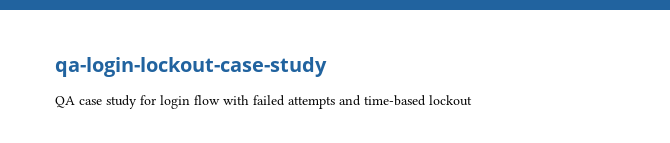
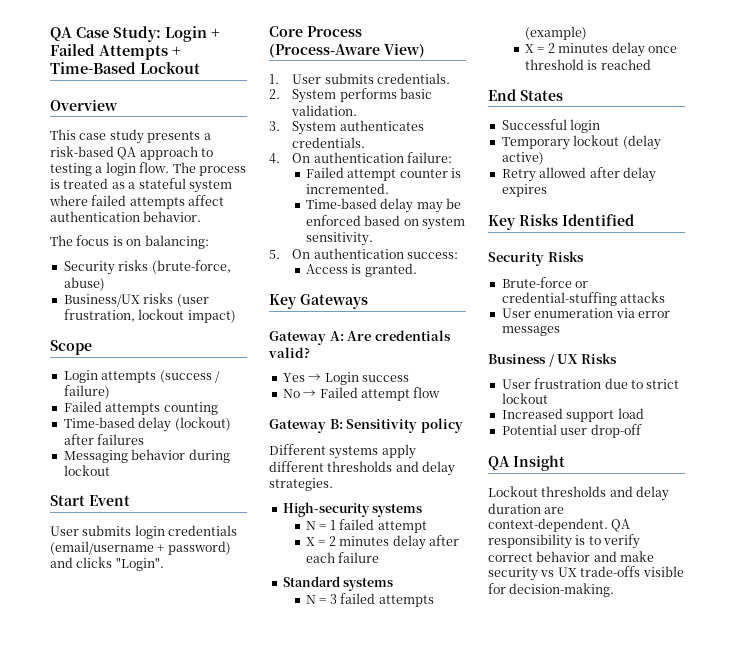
[55,57,327,77] [55,95,472,109] qa-login-lockout-case-study // QA case study for login flow with failed attempts and time-based lockout -> [50,26,220,42] [50,44,181,60] [50,62,200,74] [50,99,118,111] [50,129,211,144] [50,146,214,160] [50,162,246,176] [50,178,232,193] [49,195,225,209] [50,211,202,222] [50,235,209,249] [63,260,231,275] [63,277,105,291] [63,293,209,307] [63,309,236,323] [50,340,92,355] [63,370,220,383] [63,385,110,399] [63,401,218,415] [63,417,231,432] [63,434,145,445] [63,449,230,463] [63,465,110,476] [50,495,130,506] [50,525,238,539] [50,541,231,555] [50,557,164,571] [269,26,362,37] [269,43,425,58] [269,73,451,84] [269,88,433,103] [291,105,358,116] [269,120,424,135] [292,137,366,148] [269,152,453,164] [306,167,462,181] [306,183,390,194] [306,198,462,213] [306,215,466,230] [306,232,374,246] [269,248,459,259] [306,263,417,277] [269,294,368,309] [269,330,451,345] [268,347,310,358] [282,372,409,385] [282,387,441,401] [269,418,463,433] [269,444,416,459] [269,461,456,476] [269,478,333,491] [282,502,423,517] [306,519,427,533] [306,535,459,550] [306,552,380,563] [282,576,394,591] [306,593,434,607] [525,26,588,40] [525,42,677,57] [525,59,651,70] [488,89,563,101] [501,119,601,133] [501,135,661,150] [501,152,544,165] [501,167,656,182] [501,184,547,197] [488,214,634,230] [488,251,584,266] [501,277,589,288] [501,292,666,306] [501,308,670,318] [501,326,560,336] [488,353,617,367] [501,378,680,389] [501,393,548,404] [501,408,644,422] [501,424,642,438] [488,455,565,471] [488,486,670,501] [488,503,565,514] [488,518,631,532] [488,534,641,549] [488,551,655,562] [488,566,684,581] [488,583,615,597] QA Case Study: Login + Failed Attempts + Time-Based Lockout // Overview // This case study presents a risk-based QA approach to testing a login flow. The process is treated as a stateful system where failed attempts affect authentication behavior. // The focus is on balancing: // Security risks (brute-force, abuse) // Business/UX risks (user frustration, lockout impact) // Scope // Login attempts (success / failure) // Failed attempts counting // Time-based delay (lockout) after failures // Messaging behavior during lockout // Start Event // User submits login credentials (email/username + password) and clicks "Login". // Core Process (Process-Aware View) // 1. User submits credentials. // 2. System performs basic validation. // 3. System authenticates credentials. // 4. On authentication failure: // Failed attempt counter is incremented. // Time-based delay may be enforced based on system sensitivity. // 5. On authentication success: // Access is granted. // Key Gateways // Gateway A: Are credentials valid? // Yes → Login success // No → Failed attempt flow // Gateway B: Sensitivity policy // Different systems apply different thresholds and delay strategies. // High-security systems // N = 1 failed attempt // X = 2 minutes delay after each failure // Standard systems // N = 3 failed attempts (example) // X = 2 minutes delay once threshold is reached // End States // Successful login // Temporary lockout (delay active) // Retry allowed after delay expires // Key Risks Identified // Security Risks // Brute-force or credential-stuffing attacks // User enumeration via error messages // Business / UX Risks // User frustration due to strict lockout // Increased support load // Potential user drop-off // QA Insight // Lockout thresholds and delay duration are context-dependent. QA responsibility is to verify correct behavior and make security vs UX trade-offs visible for decision-making.

